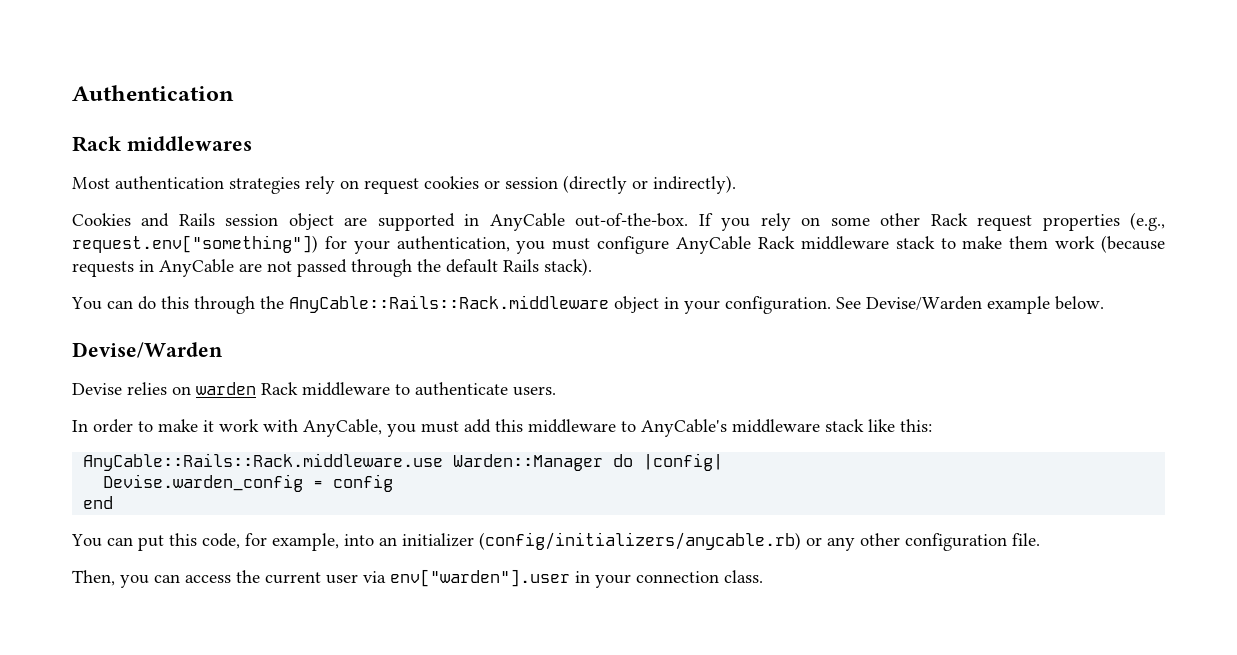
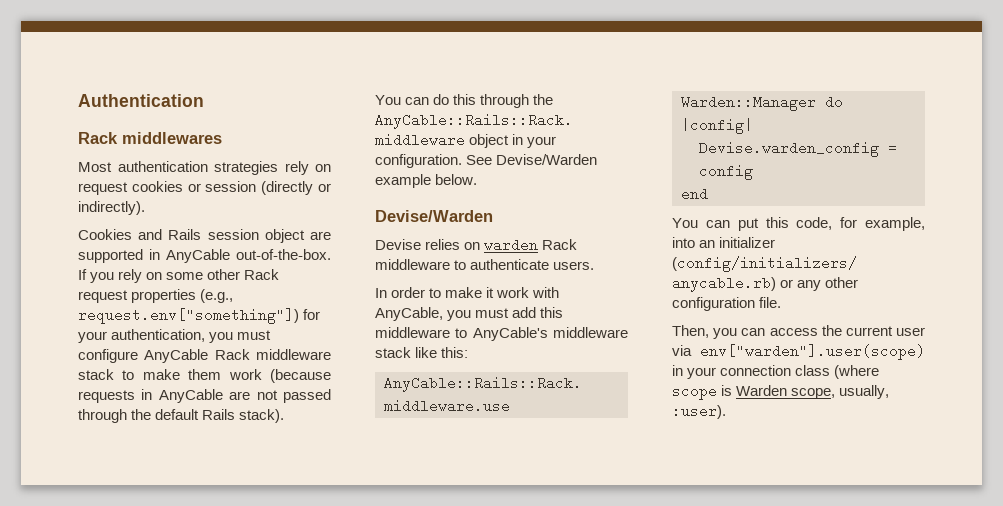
[390,569,570,587] env["warden"].user -> [700,344,925,360] env["warden"].user(scope)
[724,570,763,583] class. -> [795,365,880,379] [672,384,890,400] [672,404,726,419] class (where scope is Warden scope, usually, :user).

